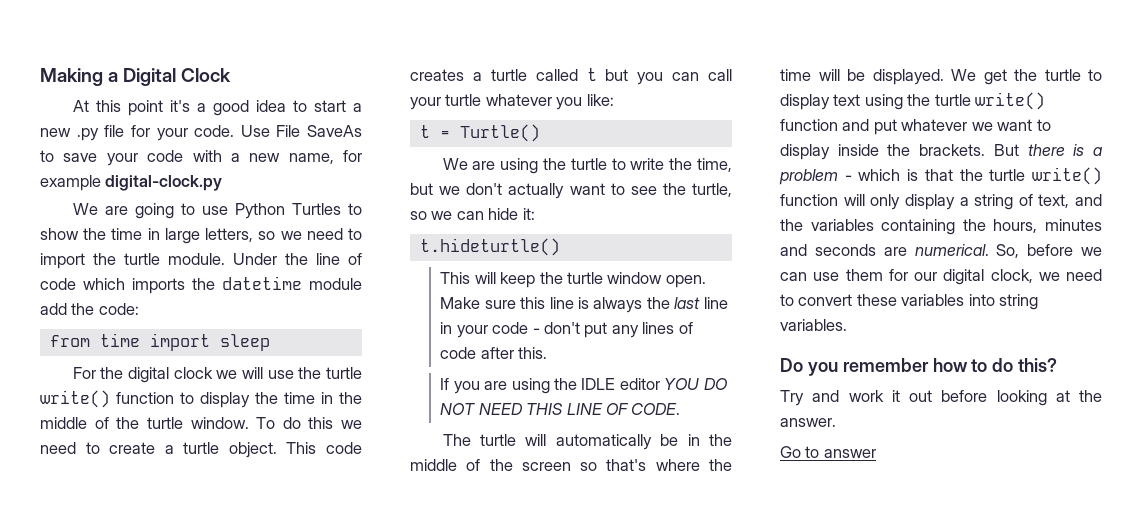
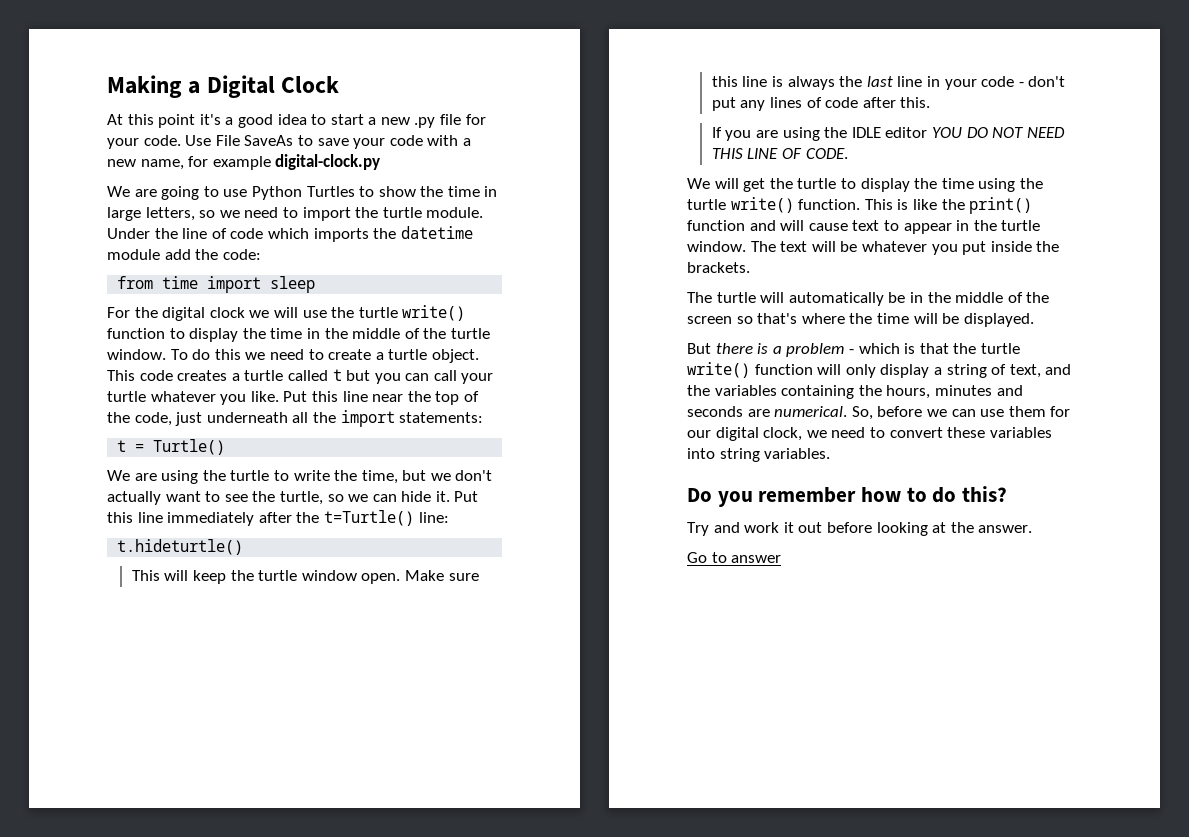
[586,94,614,106] like: -> [250,391,479,405] [107,410,484,427] like. Put this line near the top of the code, just underneath all the import statements:
[522,208,535,220] it: -> [435,491,479,502] [107,510,449,526] it. Put this line immediately after the t=Turtle() line:
(681, 409) none -> [687,178,1043,192] [687,197,1033,214] [687,220,1041,234] [687,241,1060,255] [687,262,750,273] // We will get the turtle to display the time using the turtle write() function. This is like the print() function and will cause text to appear in the turtle window. The text will be whatever you put inside the brackets.
[951,69,1102,85] [780,92,1046,110] [780,119,1051,135] [780,144,986,160] We get the turtle to display text using the turtle write() function and put whatever we want to display inside the brackets. -> (1034, 320) //

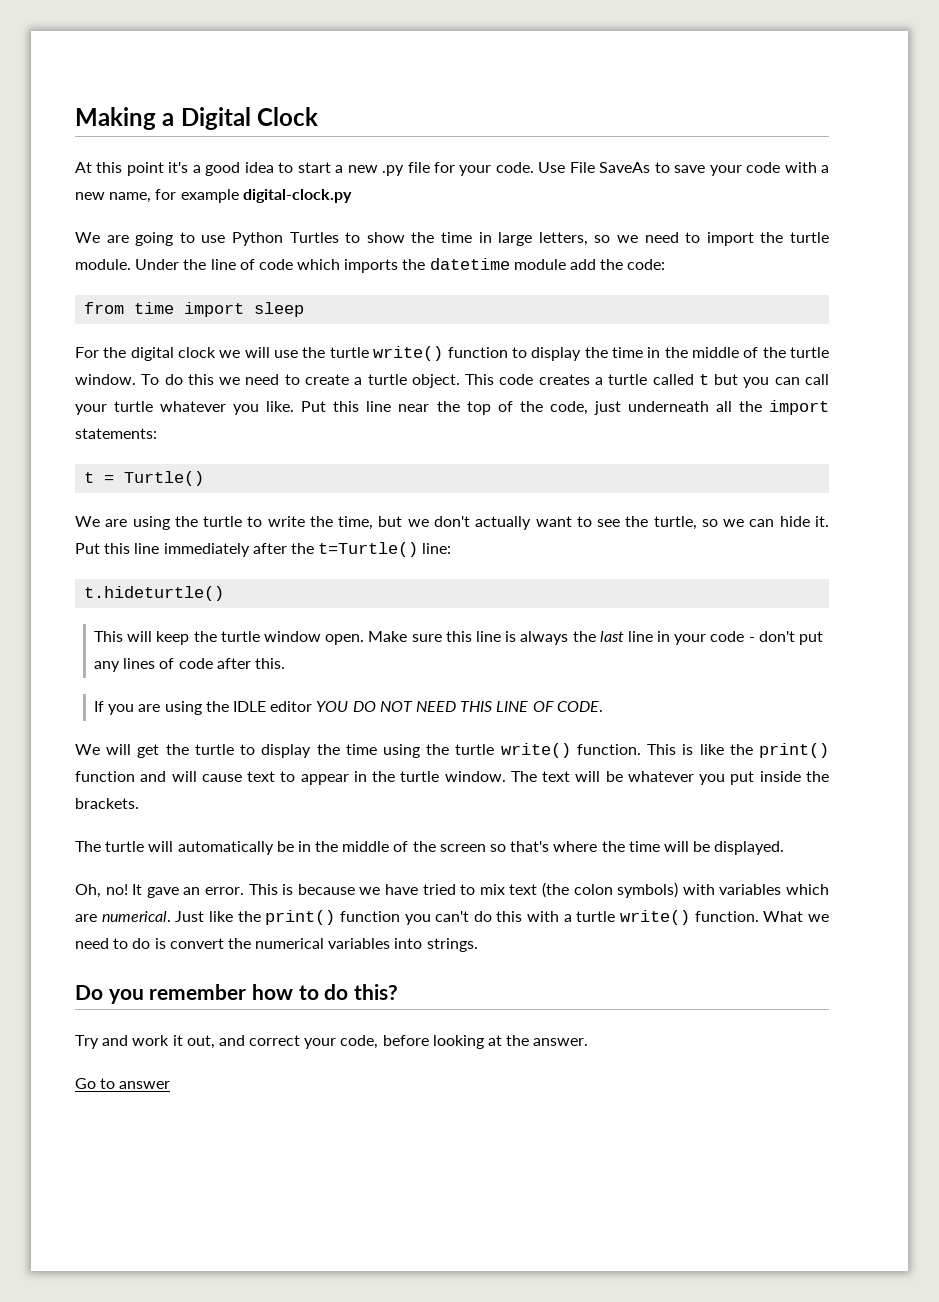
[687,343,1020,357] [687,362,1072,378] [687,385,1023,399] [687,406,1071,420] [687,427,1052,441] [687,448,831,462] But there is a problem - which is that the turtle write() function will only display a string of text, and the variables containing the hours, minutes and seconds are numerical. So, before we can use them for our digital clock, we need to convert these variables into string variables. -> [75,882,830,898] [75,910,829,925] [75,938,478,952] Oh, no! It gave an error. This is because we have tried to mix text (the colon symbols) with variables which are numerical. Just like the print() function you can't do this with a turtle write() function. What we need to do is convert the numerical variables into strings.
[798,522,823,533] out -> [186,1035,379,1049] out, and correct your code,

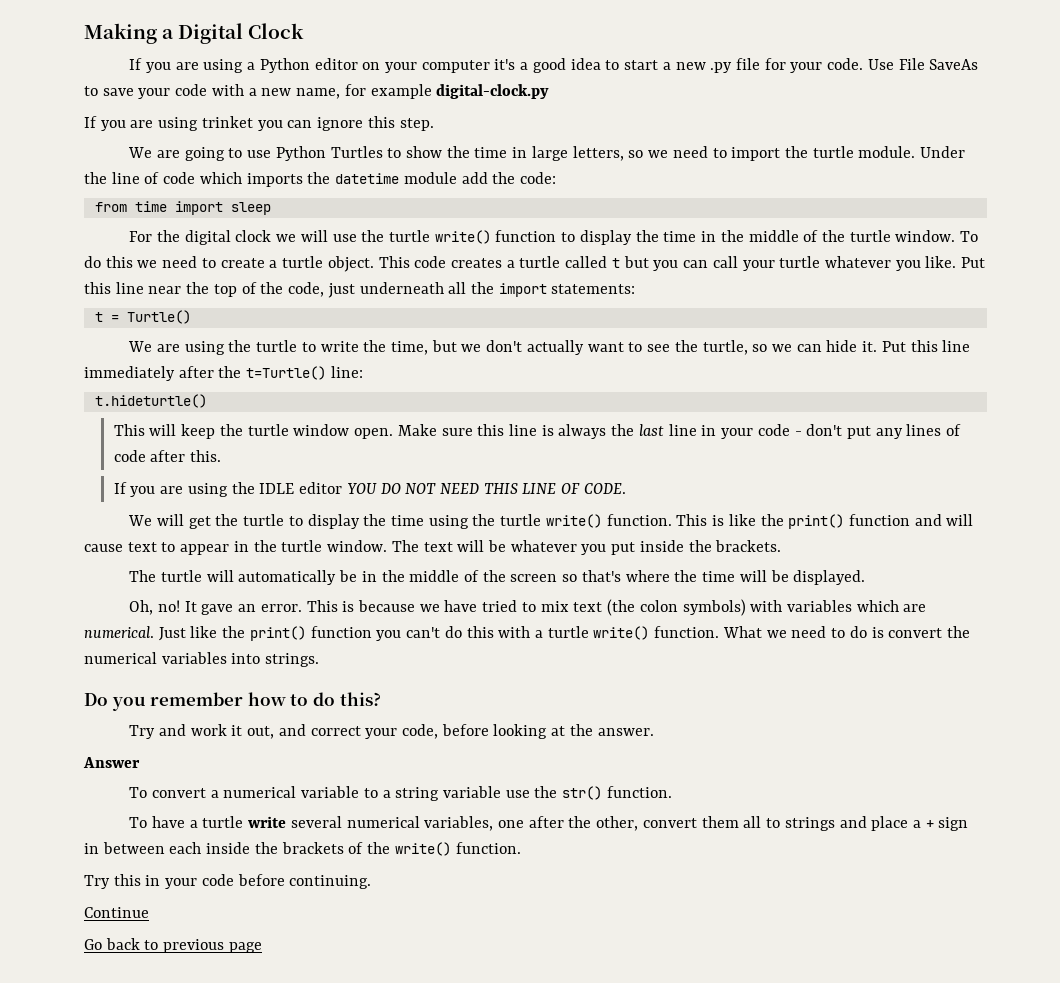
[75,162,164,176] At this point -> [129,58,490,73] If you are using a Python editor on your computer
(352, 196) none -> [84,116,434,131] // If you are using trinket you can ignore this step.
[75,1078,171,1089] Go to answer -> [83,757,140,768] [129,786,672,801] [129,816,969,831] [84,842,521,856] [84,874,372,889] [84,907,149,918] [84,938,262,953] Answer // To convert a numerical variable to a string variable use the str() function. // To have a turtle write several numerical variables, one after the other, convert them all to strings and place a + sign in between each inside the brackets of the write() function. // Try this in your code before continuing. // Continue // Go back to previous page

